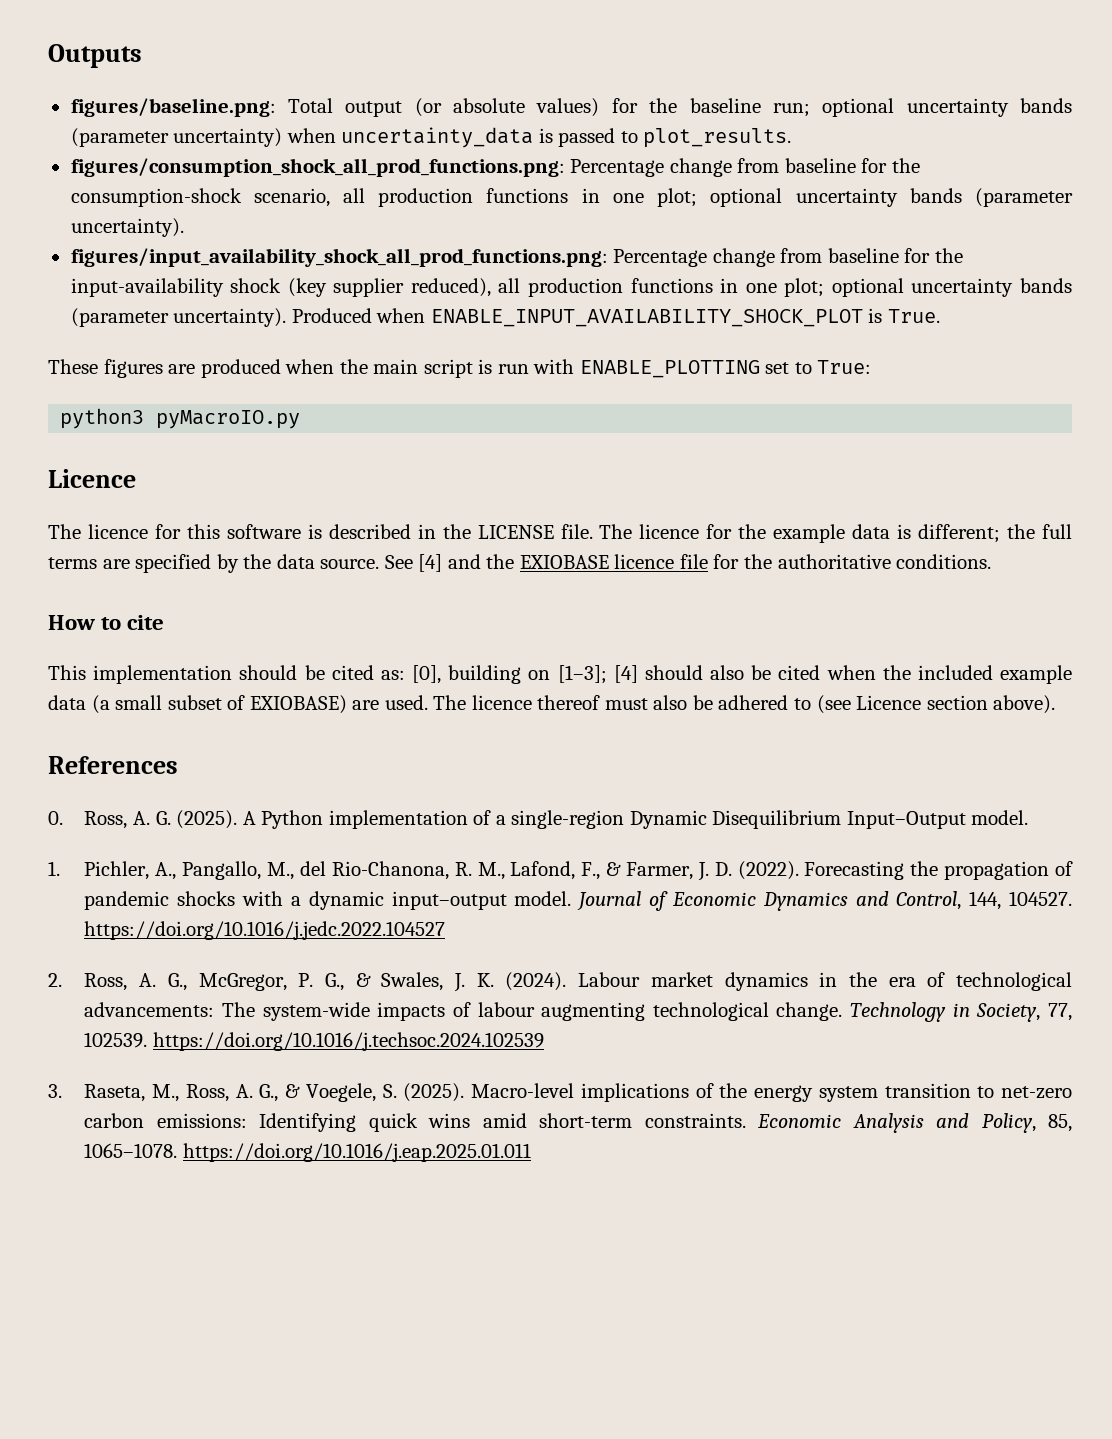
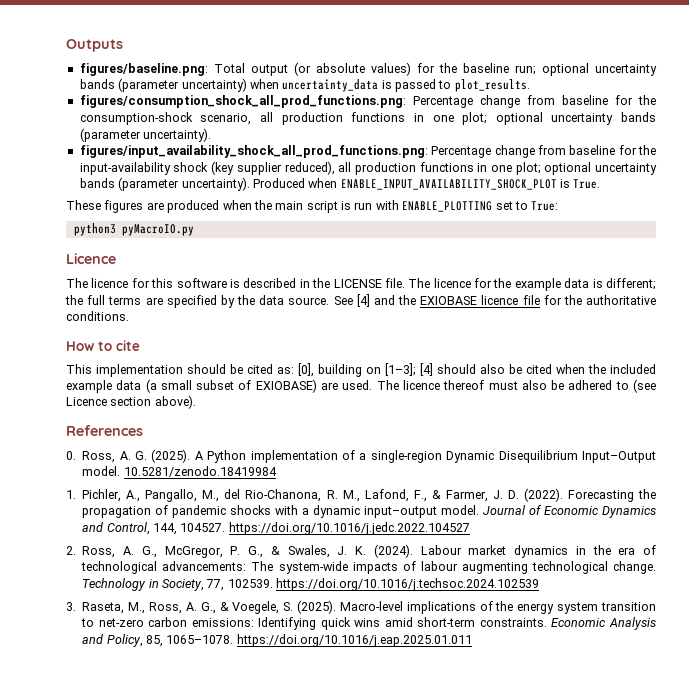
(1029, 817) none -> [123,466,277,477] 10.5281/zenodo.18419984

